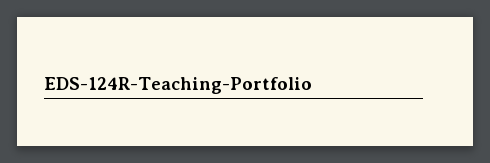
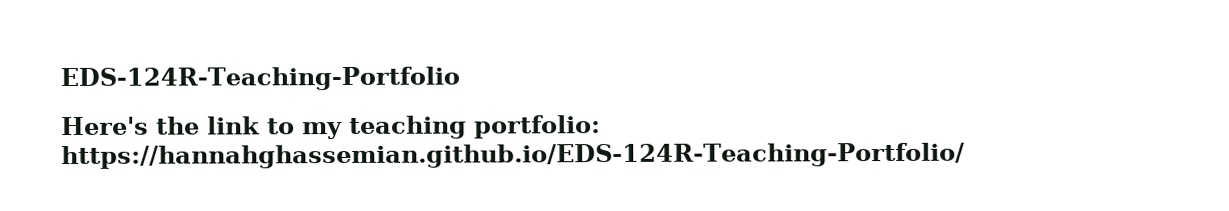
(312, 85) none -> [61,115,601,140] [61,142,965,170] // Here's the link to my teaching portfolio: https://hannahghassemian.github.io/EDS-124R-Teaching-Portfolio/

